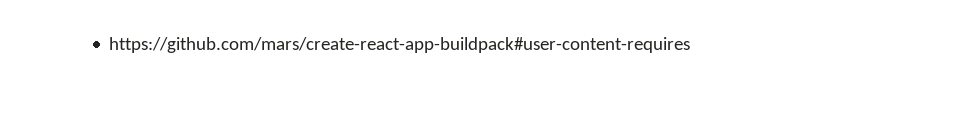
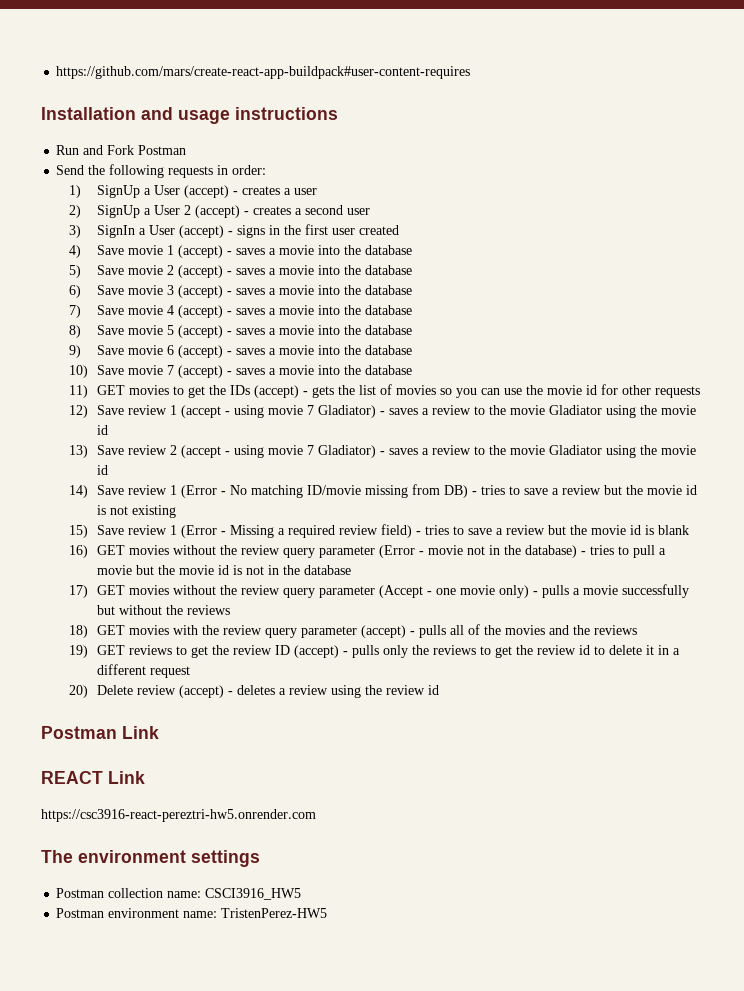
(691, 45) none -> [41,107,338,124] [56,145,187,155] [56,164,267,178] [68,185,317,198] [68,205,370,218] [68,224,399,238] [68,245,412,258] [68,265,412,278] [68,285,412,298] [68,305,412,318] [68,325,412,338] [68,345,412,358] [68,365,412,378] [68,384,700,398] [68,405,696,418] [96,425,108,435] [68,445,696,458] [96,465,108,475] [68,484,697,498] [96,505,176,518] [68,524,689,538] [68,545,666,558] [96,565,351,575] [68,584,689,598] [96,605,230,615] [68,624,637,638] [68,645,680,658] [96,664,190,678] [68,685,439,698] [41,726,159,739] [41,771,145,784] [41,809,316,822] [41,850,260,867] [56,888,302,900] [56,908,328,918] // Installation and usage instructions // Run and Fork Postman // Send the following requests in order: // 1) SignUp a User (accept) - creates a user // 2) SignUp a User 2 (accept) - creates a second user // 3) SignIn a User (accept) - signs in the first user created // 4) Save movie 1 (accept) - saves a movie into the database // 5) Save movie 2 (accept) - saves a movie into the database // 6) Save movie 3 (accept) - saves a movie into the database // 7) Save movie 4 (accept) - saves a movie into the database // 8) Save movie 5 (accept) - saves a movie into the database // 9) Save movie 6 (accept) - saves a movie into the database // 10) Save movie 7 (accept) - saves a movie into the database // 11) GET movies to get the IDs (accept) - gets the list of movies so you can use the movie id for other requests // 12) Save review 1 (accept - using movie 7 Gladiator) - saves a review to the movie Gladiator using the movie id // 13) Save review 2 (accept - using movie 7 Gladiator) - saves a review to the movie Gladiator using the movie id // 14) Save review 1 (Error - No matching ID/movie missing from DB) - tries to save a review but the movie id is not existing // 15) Save review 1 (Error - Missing a required review field) - tries to save a review but the movie id is blank // 16) GET movies without the review query parameter (Error - movie not in the database) - tries to pull a movie but the movie id is not in the database // 17) GET movies without the review query parameter (Accept - one movie only) - pulls a movie successfully but without the reviews // 18) GET movies with the review query parameter (accept) - pulls all of the movies and the reviews // 19) GET reviews to get the review ID (accept) - pulls only the reviews to get the review id to delete it in a different request // 20) Delete review (accept) - deletes a review using the review id // Postman Link // REACT Link // https://csc3916-react-pereztri-hw5.onrender.com // The environment settings // Postman collection name: CSCI3916_HW5 // Postman environment name: TristenPerez-HW5

